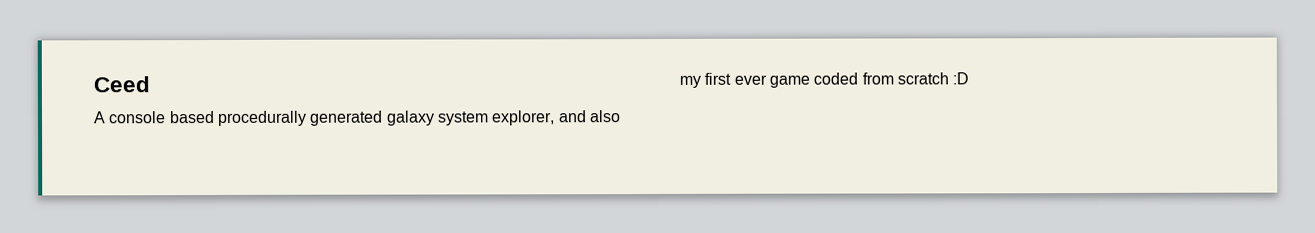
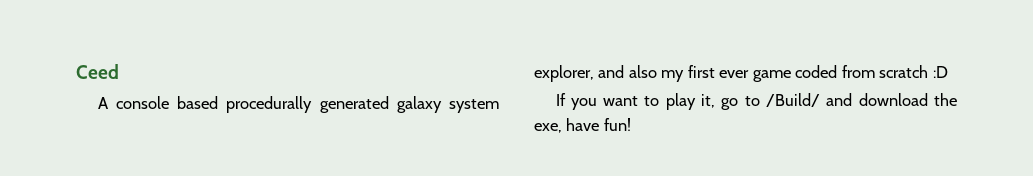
(970, 78) none -> [555,93,957,110] [534,118,631,133] // If you want to play it, go to /Build/ and download the exe, have fun!

